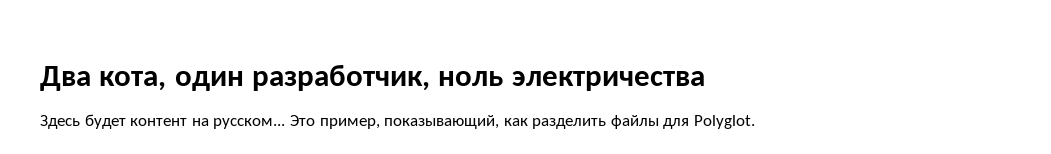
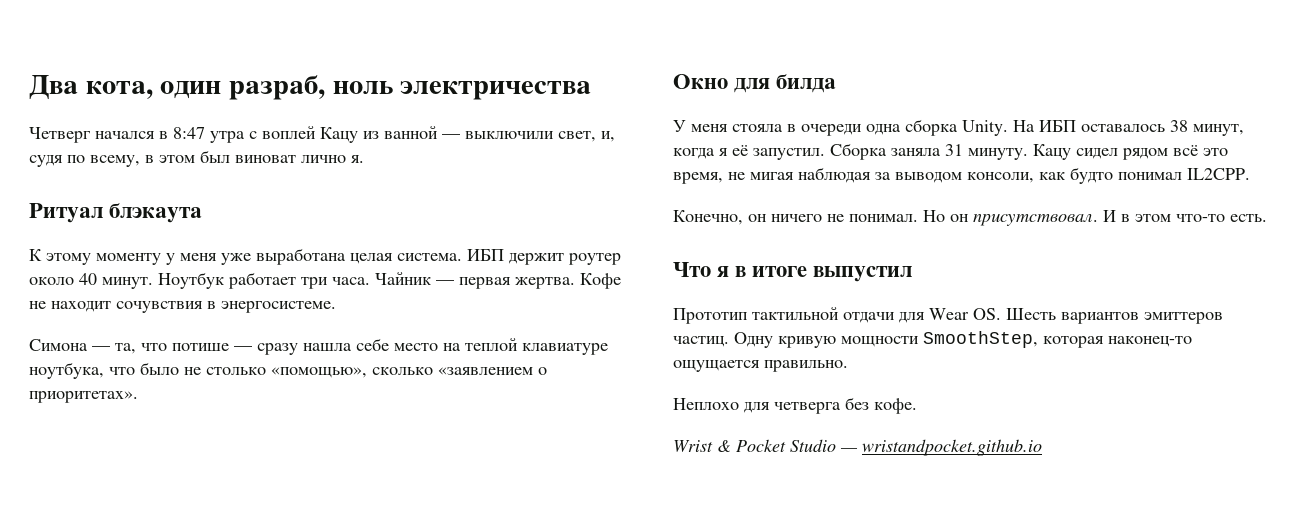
[252,64,431,91] разработчик, -> [229,75,326,100] разраб,
[40,114,756,129] Здесь будет контент на русском... Это пример, показывающий, как разделить файлы для Polyglot. -> [29,126,615,143] [29,150,364,167] [29,203,203,223] [29,248,621,265] [29,272,621,289] [29,301,336,313] [29,338,608,355] [29,362,547,379] [29,391,138,403] [673,74,837,93] [673,119,1244,136] [673,143,1228,160] [673,167,1250,184] [673,210,1267,226] [673,262,913,282] [673,307,1223,324] [673,331,1192,348] [673,360,848,372] [673,397,917,414] [673,439,1042,456] Четверг начался в 8:47 утра с воплей Кацу из ванной — выключили свет, и, судя по всему, в этом был виноват лично я. // Ритуал блэкаута // К этому моменту у меня уже выработана целая система. ИБП держит роутер около 40 минут. Ноутбук работает три часа. Чайник — первая жертва. Кофе не находит сочувствия в энергосистеме. // Симона — та, что потише — сразу нашла себе место на теплой клавиатуре ноутбука, что было не столько «помощью», сколько «заявлением о приоритетах». // Окно для билда // У меня стояла в очереди одна сборка Unity. На ИБП оставалось 38 минут, когда я её запустил. Сборка заняла 31 минуту. Кацу сидел рядом всё это время, не мигая наблюдая за выводом консоли, как будто понимал IL2CPP. // Конечно, он ничего не понимал. Но он присутствовал. И в этом что-то есть. // Что я в итоге выпустил // Прототип тактильной отдачи для Wear OS. Шесть вариантов эмиттеров частиц. Одну кривую мощности SmoothStep, которая наконец-то ощущается правильно. // Неплохо для четверга без кофе. // Wrist & Pocket Studio — wristandpocket.github.io

